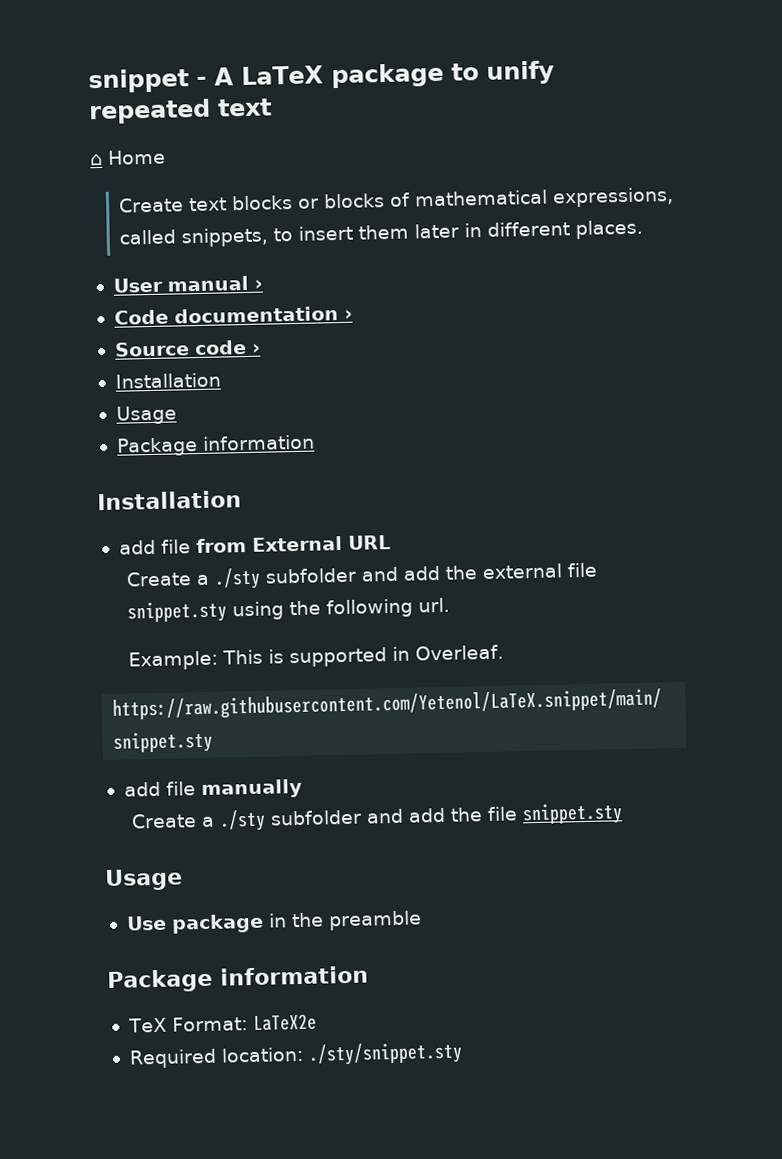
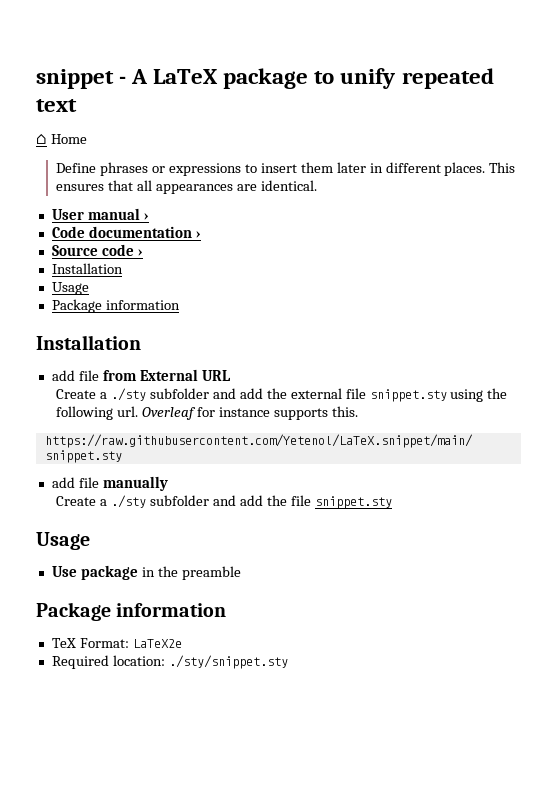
[118,186,675,213] [119,227,269,248] Create text blocks or blocks of mathematical expressions, called snippets, -> [56,162,242,176] Define phrases or expressions
(644, 229) none -> [489,162,516,173] [56,180,317,194] This ensures that all appearances are identical.
[128,644,505,671] // Example: This is supported in Overleaf. -> [142,406,358,420] Overleaf for instance supports this.

